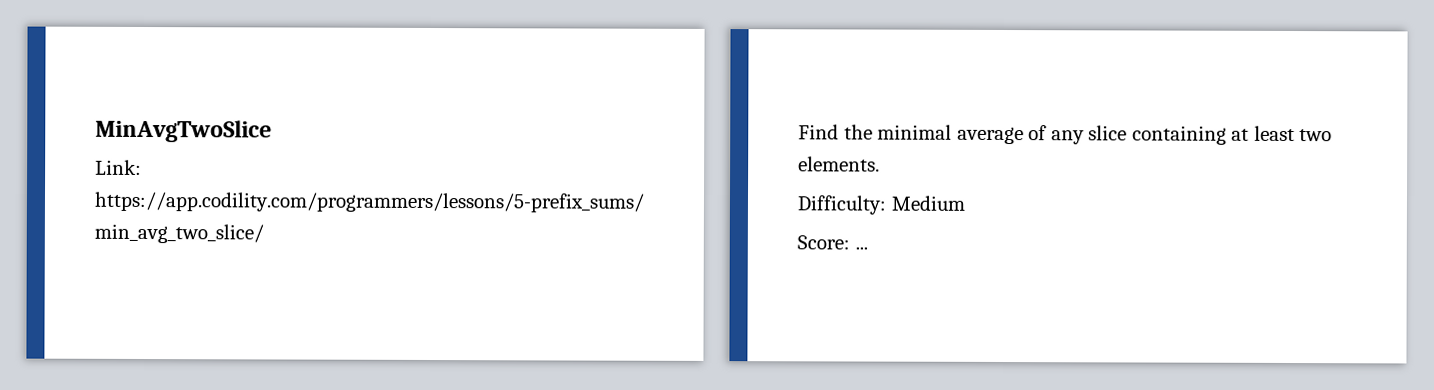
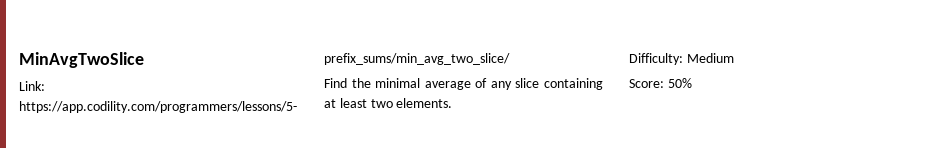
[854,246,868,250] ... -> [667,78,692,88] 50%

